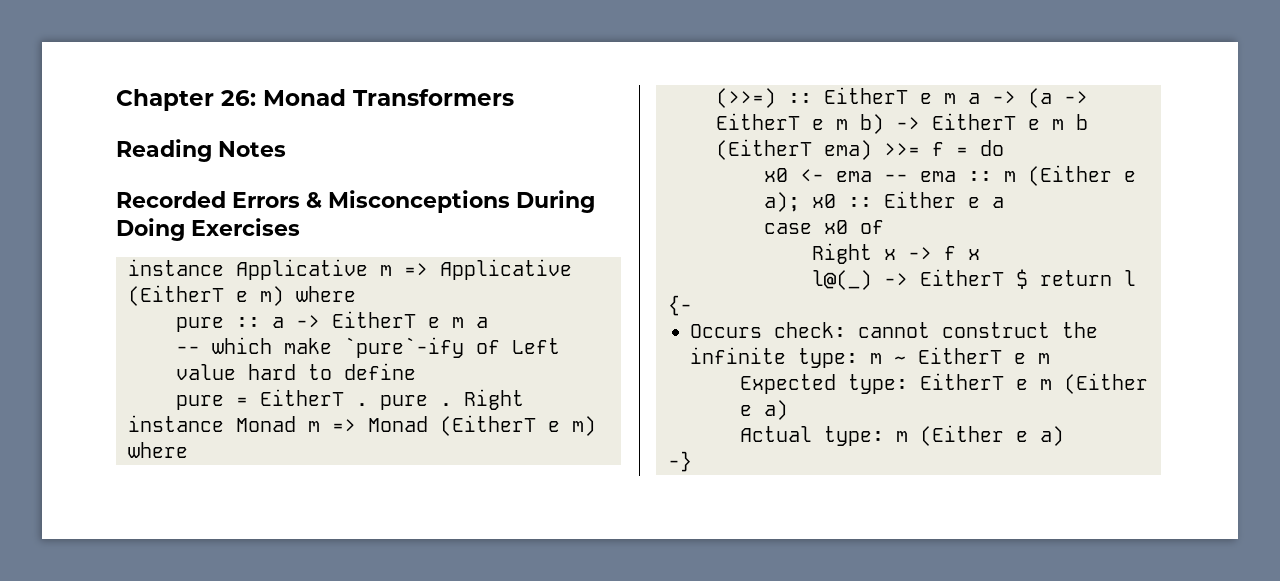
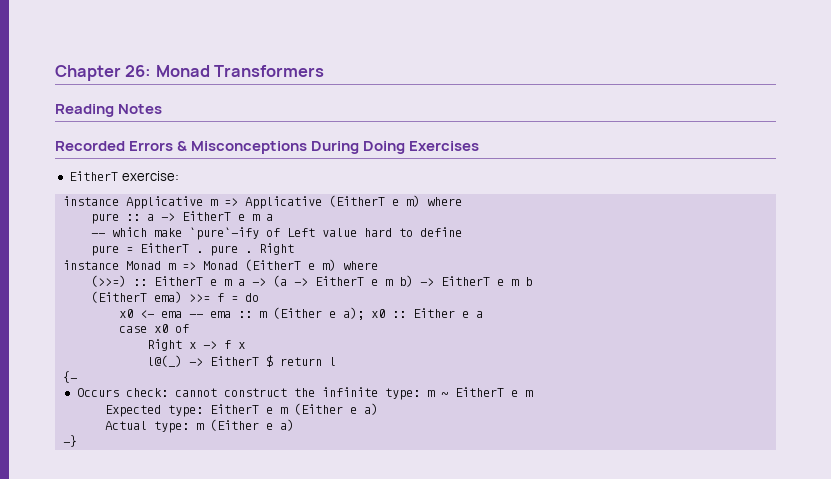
(300, 227) none -> [69,171,179,181] // EitherT exercise:

